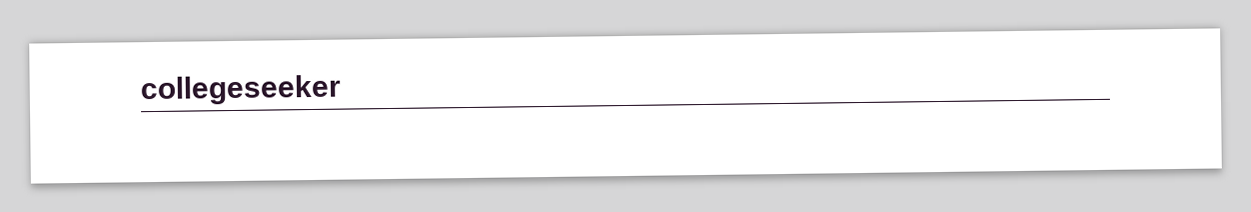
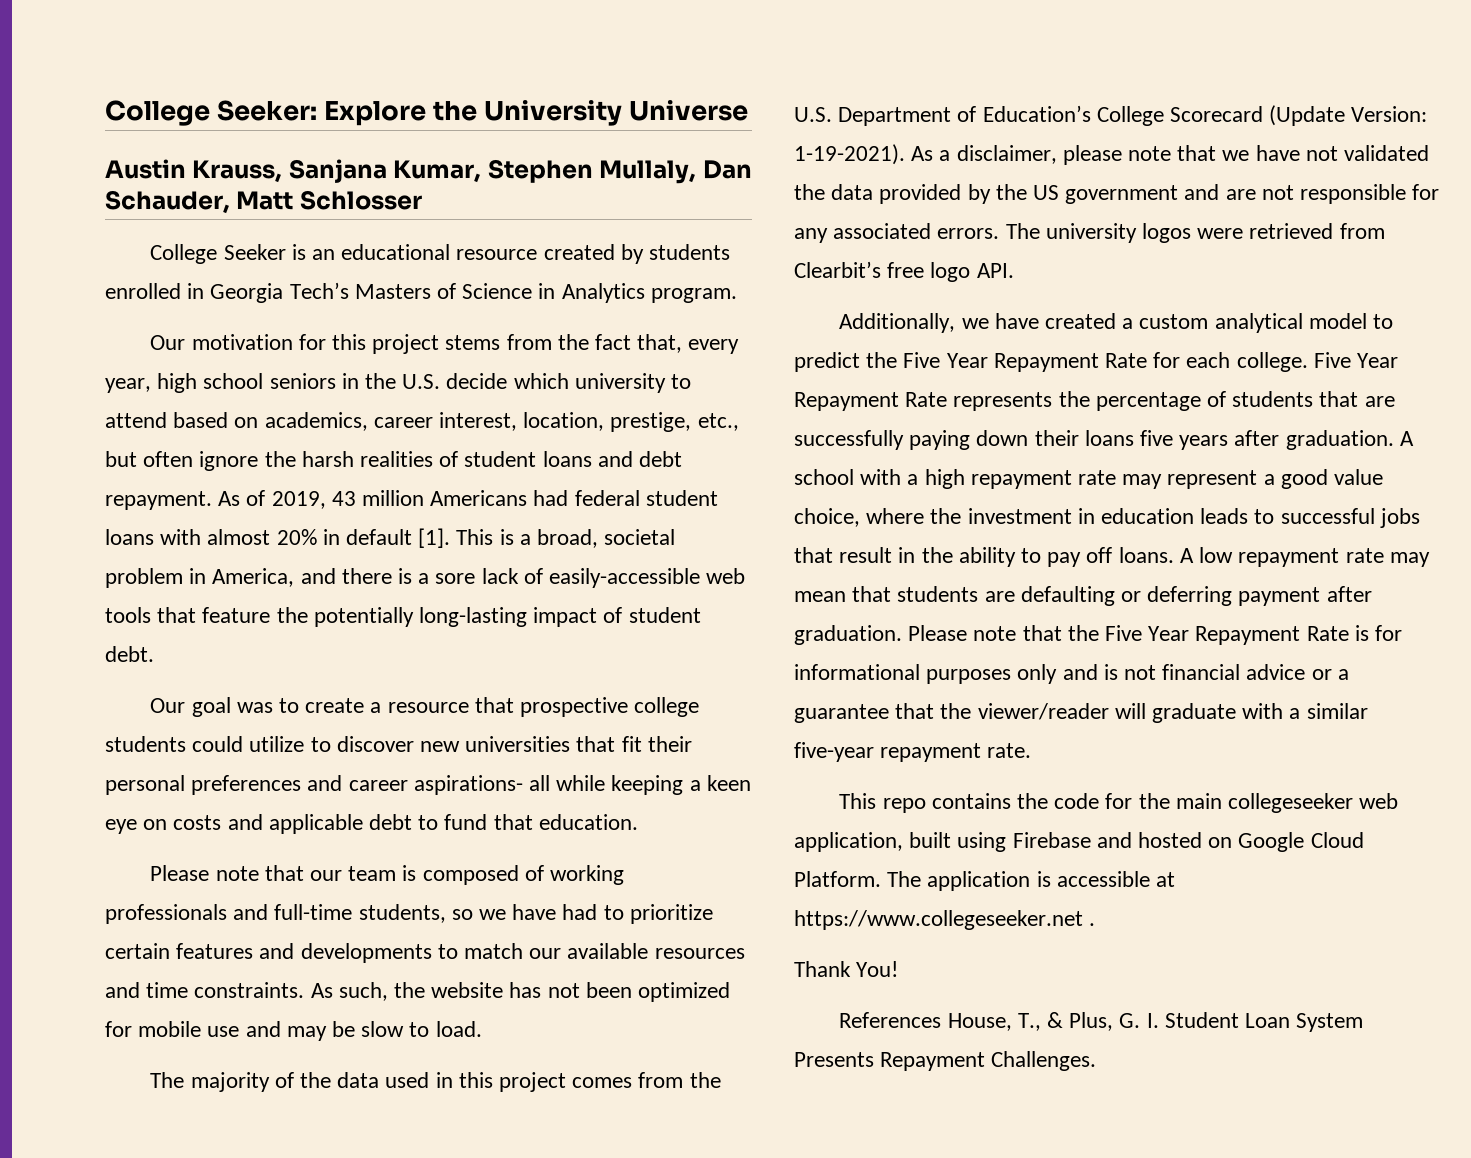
[140,74,341,106] collegeseeker -> [105,100,749,126] [105,159,752,184] [105,190,422,214] [150,244,731,264] [105,282,737,303] [150,334,740,354] [105,373,692,393] [105,412,739,432] [105,451,683,471] [105,490,718,510] [105,528,676,548] [105,568,746,588] [105,607,701,627] [105,646,154,662] [150,697,700,717] [105,736,692,752] [105,775,751,795] [105,814,638,834] [150,865,625,885] [105,904,713,924] [105,943,745,963] [105,982,731,1002] [105,1021,482,1041] [150,1072,721,1092] [794,105,1428,126] [794,144,1430,165] [794,184,1440,204] [794,223,1385,243] [794,261,1014,282] [839,313,1394,333] [794,352,1399,372] [794,391,1395,411] [794,430,1414,450] [794,469,1384,489] [794,508,1420,528] [794,547,1430,567] [794,586,1372,606] [794,625,1403,645] [794,664,1349,684] [794,703,1368,723] [794,742,1032,762] [839,793,1399,813] [794,832,1364,852] [794,871,1176,891] [794,910,1096,930] [794,961,899,977] [839,1012,1364,1032] [794,1051,1097,1071] College Seeker: Explore the University Universe // Austin Krauss, Sanjana Kumar, Stephen Mullaly, Dan Schauder, Matt Schlosser // College Seeker is an educational resource created by students enrolled in Georgia Tech’s Masters of Science in Analytics program. // Our motivation for this project stems from the fact that, every year, high school seniors in the U.S. decide which university to attend based on academics, career interest, location, prestige, etc., but often ignore the harsh realities of student loans and debt repayment. As of 2019, 43 million Americans had federal student loans with almost 20% in default [1]. This is a broad, societal problem in America, and there is a sore lack of easily-accessible web tools that feature the potentially long-lasting impact of student debt. // Our goal was to create a resource that prospective college students could utilize to discover new universities that fit their personal preferences and career aspirations- all while keeping a keen eye on costs and applicable debt to fund that education. // Please note that our team is composed of working professionals and full-time students, so we have had to prioritize certain features and developments to match our available resources and time constraints. As such, the website has not been optimized for mobile use and may be slow to load. // The majority of the data used in this project comes from the U.S. Department of Education’s College Scorecard (Update Version: 1-19-2021). As a disclaimer, please note that we have not validated the data provided by the US government and are not responsible for any associated errors. The university logos were retrieved from Clearbit’s free logo API. // Additionally, we have created a custom analytical model to predict the Five Year Repayment Rate for each college. Five Year Repayment Rate represents the percentage of students that are successfully paying down their loans five years after graduation. A school with a high repayment rate may represent a good value choice, where the investment in education leads to successful jobs that result in the ability to pay off loans. A low repayment rate may mean that students are defaulting or deferring payment after graduation. Please note that the Five Year Repayment Rate is for informational purposes only and is not financial advice or a guarantee that the viewer/reader will graduate with a similar five-year repayment rate. // This repo contains the code for the main collegeseeker web application, built using Firebase and hosted on Google Cloud Platform. The application is accessible at https://www.collegeseeker.net . // Thank You! // References House, T., & Plus, G. I. Student Loan System Presents Repayment Challenges.

